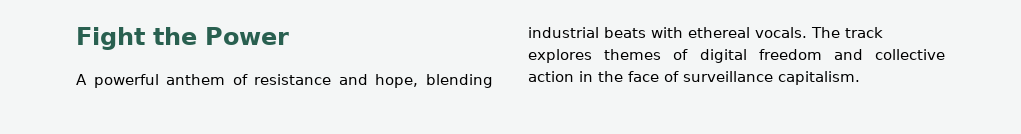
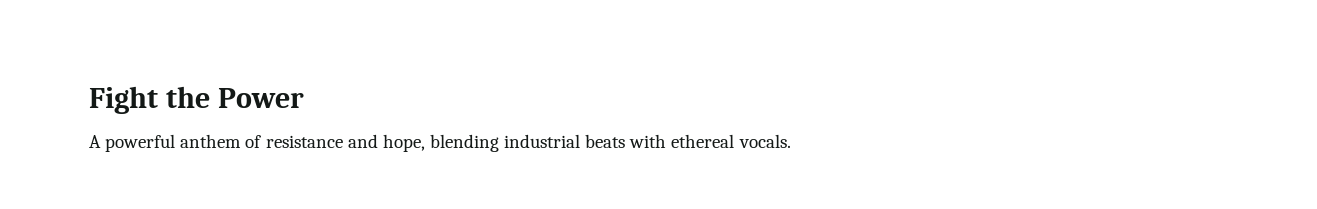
[811,27,883,38] [528,49,945,63] [528,71,860,85] The track explores themes of digital freedom and collective action in the face of surveillance capitalism. -> (791, 141) none

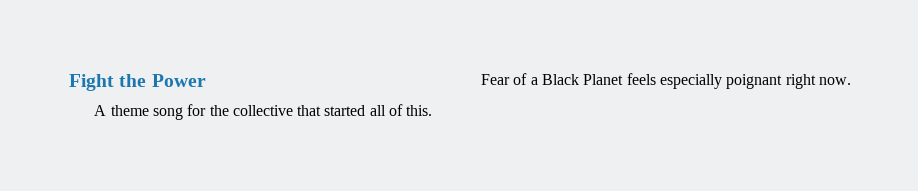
[105,134,791,152] powerful anthem of resistance and hope, blending industrial beats with ethereal vocals. -> [110,104,433,120] [481,73,851,89] theme song for the collective that started all of this. Fear of a Black Planet feels especially poignant right now.

